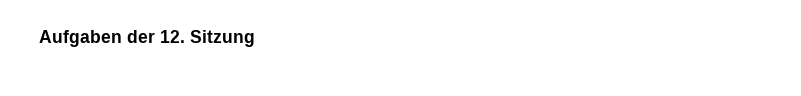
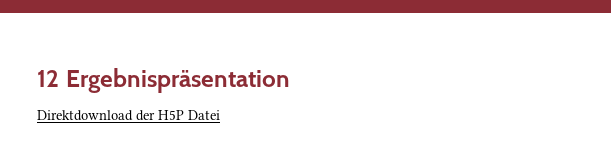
[39,30,255,47] Aufgaben der 12. Sitzung -> [37,68,290,93] [37,110,220,121] 12 Ergebnispräsentation // Direktdownload der H5P Datei

